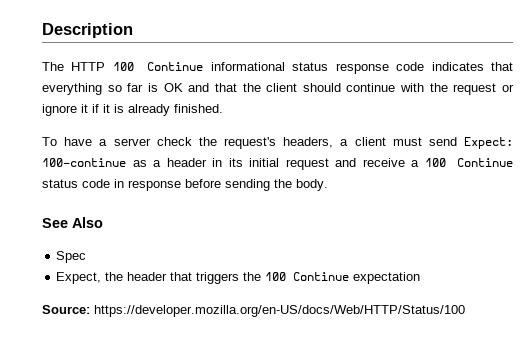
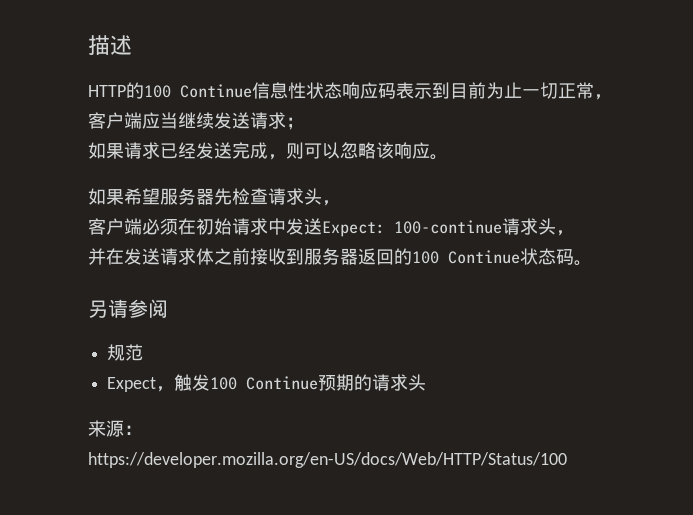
[42,23,133,38] [42,62,513,74] [42,83,515,95] [42,104,223,116] [42,137,513,149] [42,158,513,170] [42,179,328,191] [42,217,103,228] [56,251,87,263] [56,272,421,284] [42,305,90,314] Description // The HTTP 100 Continue informational status response code indicates that everything so far is OK and that the client should continue with the request or ignore it if it is already finished. // To have a server check the request's headers, a client must send Expect: 100-continue as a header in its initial request and receive a 100 Continue status code in response before sending the body. // See Also // Spec // Expect, the header that triggers the 100 Continue expectation // Source: -> [88,35,132,55] [88,82,612,100] [88,112,304,130] [88,142,448,160] [88,188,340,206] [88,218,574,237] [88,248,592,266] [88,299,168,318] [107,344,144,361] [107,374,427,392] [88,420,142,437] 描述 // HTTP的100 Continue信息性状态响应码表示到目前为止一切正常，客户端应当继续发送请求； // 如果请求已经发送完成，则可以忽略该响应。 // 如果希望服务器先检查请求头， // 客户端必须在初始请求中发送Expect: 100-continue请求头， // 并在发送请求体之前接收到服务器返回的100 Continue状态码。 // 另请参阅 // 规范 // Expect，触发100 Continue预期的请求头 // 来源：

